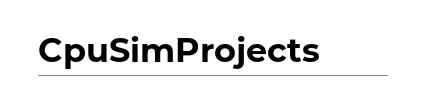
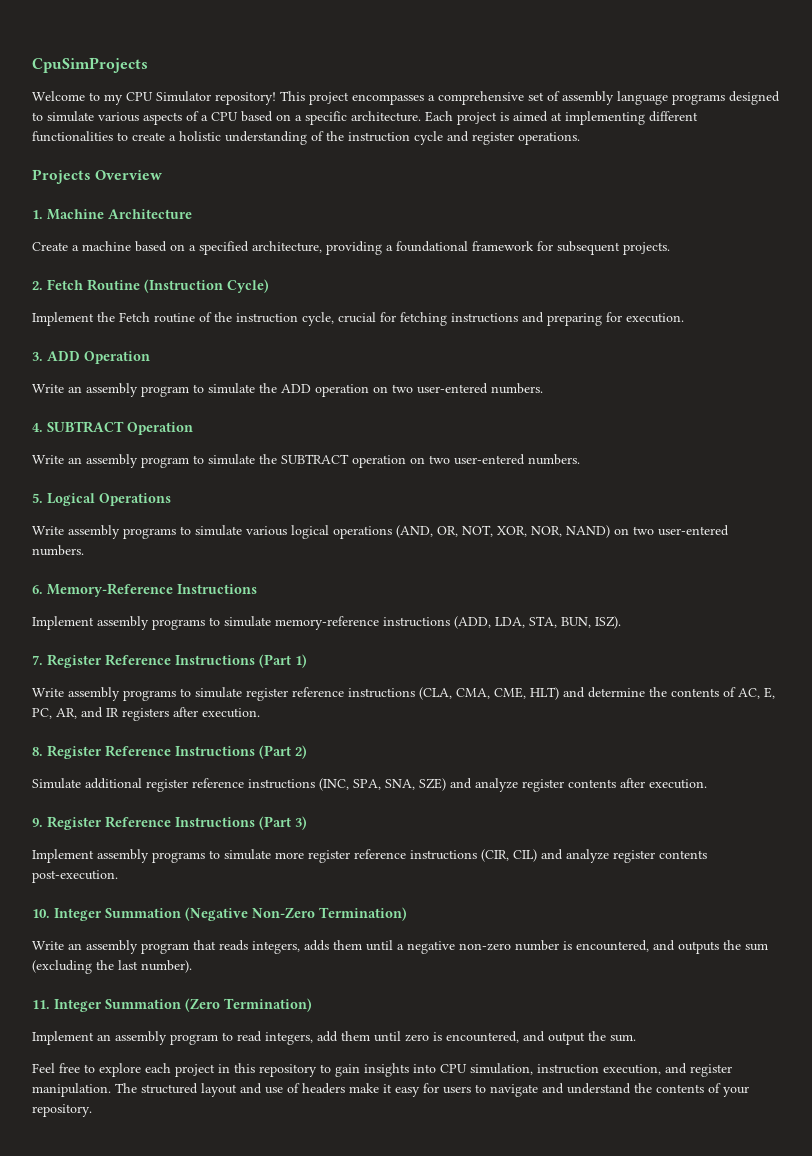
(320, 52) none -> [32,91,780,105] [32,111,698,125] [32,131,580,145] [32,169,163,184] [32,209,192,220] [32,241,670,255] [32,279,269,293] [32,312,684,326] [32,351,150,364] [32,383,543,397] [32,421,193,435] [32,454,580,468] [32,493,171,506] [32,525,729,539] [32,545,84,556] [32,583,257,597] [32,616,621,630] [32,654,307,668] [32,687,775,701] [32,707,260,721] [32,745,307,759] [32,778,707,792] [32,816,307,830] [32,849,707,863] [32,870,118,883] [32,907,407,921] [32,940,768,954] [32,960,192,974] [32,998,312,1012] [32,1031,636,1045] [32,1063,732,1077] [32,1083,749,1097] [32,1104,92,1117] // Welcome to my CPU Simulator repository! This project encompasses a comprehensive set of assembly language programs designed to simulate various aspects of a CPU based on a specific architecture. Each project is aimed at implementing different functionalities to create a holistic understanding of the instruction cycle and register operations. // Projects Overview // 1. Machine Architecture // Create a machine based on a specified architecture, providing a foundational framework for subsequent projects. // 2. Fetch Routine (Instruction Cycle) // Implement the Fetch routine of the instruction cycle, crucial for fetching instructions and preparing for execution. // 3. ADD Operation // Write an assembly program to simulate the ADD operation on two user-entered numbers. // 4. SUBTRACT Operation // Write an assembly program to simulate the SUBTRACT operation on two user-entered numbers. // 5. Logical Operations // Write assembly programs to simulate various logical operations (AND, OR, NOT, XOR, NOR, NAND) on two user-entered numbers. // 6. Memory-Reference Instructions // Implement assembly programs to simulate memory-reference instructions (ADD, LDA, STA, BUN, ISZ). // 7. Register Reference Instructions (Part 1) // Write assembly programs to simulate register reference instructions (CLA, CMA, CME, HLT) and determine the contents of AC, E, PC, AR, and IR registers after execution. // 8. Register Reference Instructions (Part 2) // Simulate additional register reference instructions (INC, SPA, SNA, SZE) and analyze register contents after execution. // 9. Register Reference Instructions (Part 3) // Implement assembly programs to simulate more register reference instructions (CIR, CIL) and analyze register contents post-execution. // 10. Integer Summation (Negative Non-Zero Termination) // Write an assembly program that reads integers, adds them until a negative non-zero number is encountered, and outputs the sum (excluding the last number). // 11. Integer Summation (Zero Termination) // Implement an assembly program to read integers, add them until zero is encountered, and output the sum. // Feel free to explore each project in this repository to gain insights into CPU simulation, instruction execution, and register manipulation. The structured layout and use of headers make it easy for users to navigate and understand the contents of your repository.

